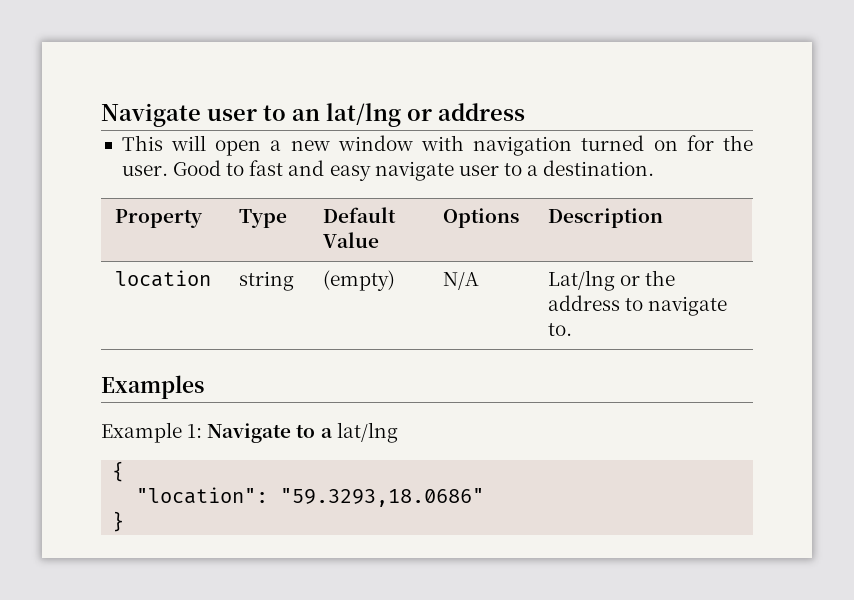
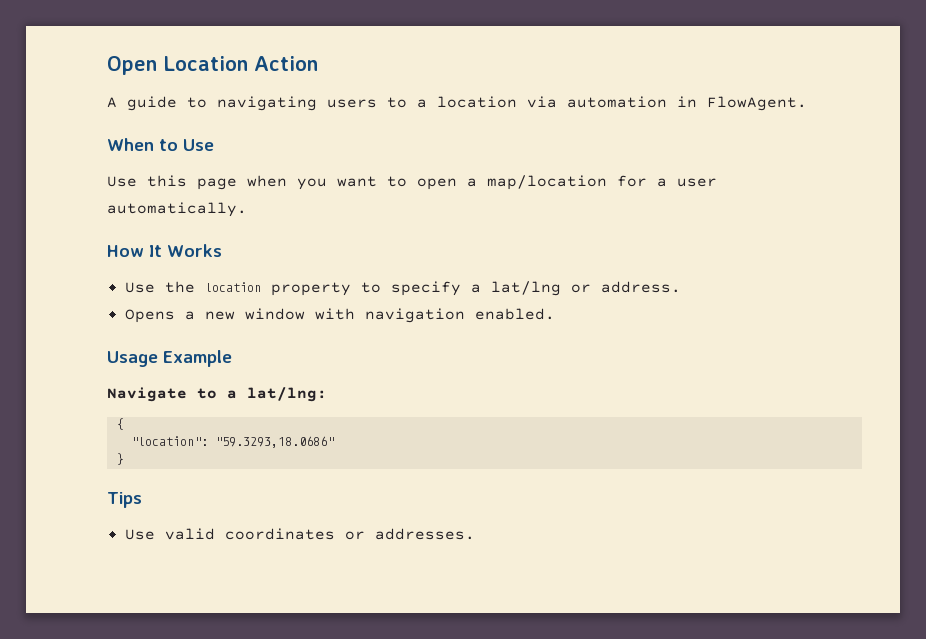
[101,103,525,127] [121,135,262,156] Navigate user to an lat/lng or address // This will open -> [107,56,318,75] [107,96,807,111] [107,138,214,151] [107,175,717,190] [107,202,247,217] [107,244,222,257] [124,281,681,296] [124,309,175,323] Open Location Action // A guide to navigating users to a location via automation in FlowAgent. // When to Use // Use this page when you want to open a map/location for a user automatically. // How It Works // Use the location property to specify a lat/lng or address. // Opens
[581,135,754,151] [121,160,655,181] [114,209,203,228] [238,209,287,228] [322,207,396,223] [322,232,379,248] [442,208,519,228] [547,208,663,228] [114,270,211,287] [238,271,294,291] [322,270,395,291] [442,272,479,290] [547,270,676,291] [547,295,728,316] [547,323,572,336] [101,375,204,399] [101,422,203,443] turned on for the user. Good to fast and easy navigate user to a destination. // Property | Type | Default Value | Options | Description // location | string | (empty) | N/A | Lat/lng or the address to navigate to. // Examples // Example 1: -> [474,308,555,320] [107,350,232,367] enabled. // Usage Example //
[336,422,398,443] lat/lng -> [247,387,327,402] lat/lng:
(125, 521) none -> [107,492,142,508] [124,528,475,540] // Tips // Use valid coordinates or addresses.

